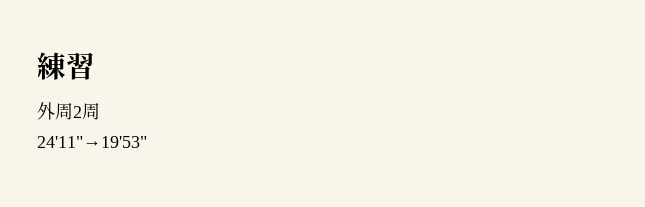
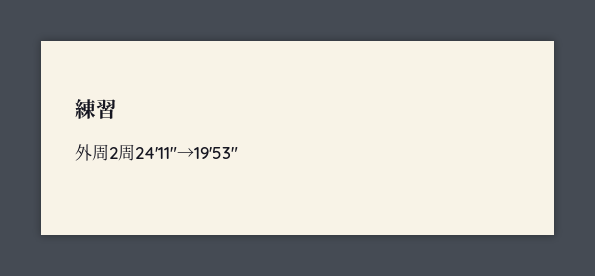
(100, 111) // -> (135, 152) none

